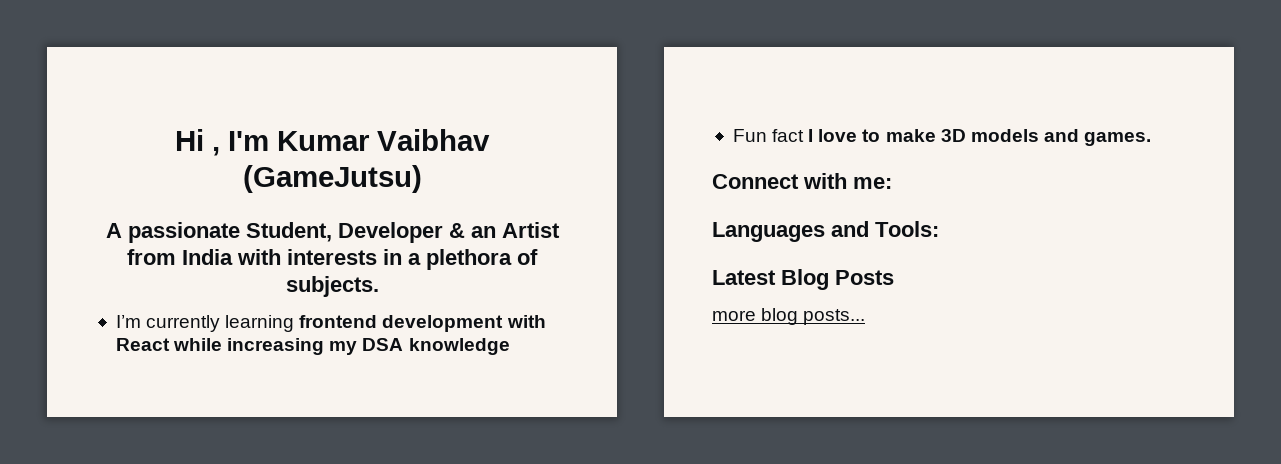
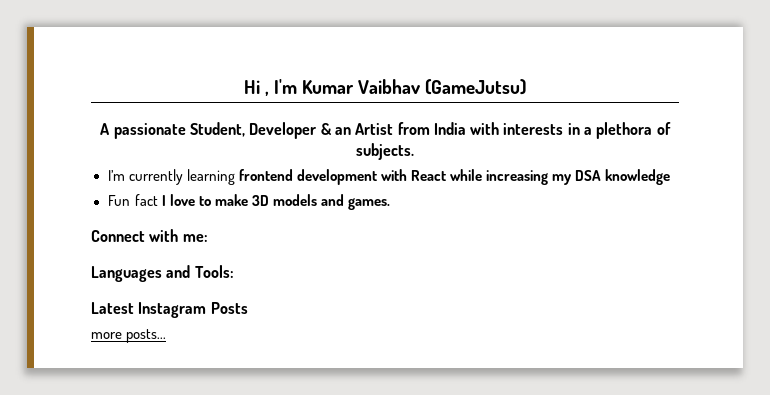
[781,269,829,290] Blog -> [138,302,207,318] Instagram
[761,308,799,325] blog -> (122, 335) none

